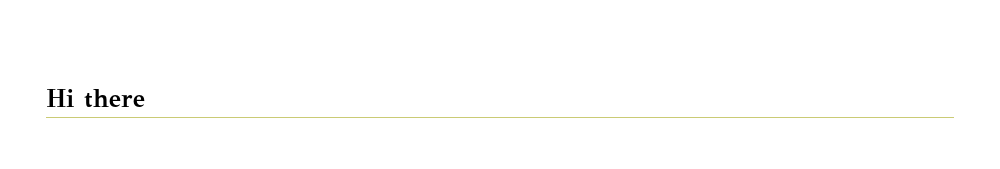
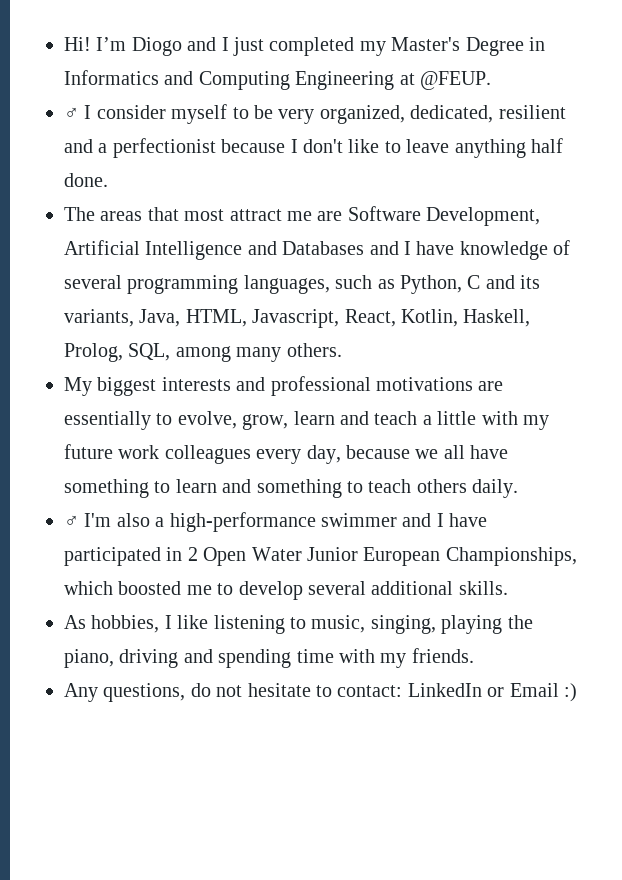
[46,89,145,108] Hi there -> [64,37,545,56] [64,70,491,90] [64,104,566,124] [64,138,563,158] [64,173,108,187] [64,206,541,226] [64,240,571,260] [64,275,541,294] [64,309,531,328] [64,343,342,362] [64,376,504,396] [64,411,549,430] [64,444,509,464] [64,479,519,498] [64,512,488,532] [64,547,577,566] [64,581,508,600] [64,615,533,634] [64,648,474,668] [64,683,577,702] Hi! I’m Diogo and I just completed my Master's Degree in Informatics and Computing Engineering at @FEUP. // ♂ I consider myself to be very organized, dedicated, resilient and a perfectionist because I don't like to leave anything half done. // The areas that most attract me are Software Development, Artificial Intelligence and Databases and I have knowledge of several programming languages, such as Python, C and its variants, Java, HTML, Javascript, React, Kotlin, Haskell, Prolog, SQL, among many others. // My biggest interests and professional motivations are essentially to evolve, grow, learn and teach a little with my future work colleagues every day, because we all have something to learn and something to teach others daily. // ♂ I'm also a high-performance swimmer and I have participated in 2 Open Water Junior European Championships, which boosted me to develop several additional skills. // As hobbies, I like listening to music, singing, playing the piano, driving and spending time with my friends. // Any questions, do not hesitate to contact: LinkedIn or Email :)

